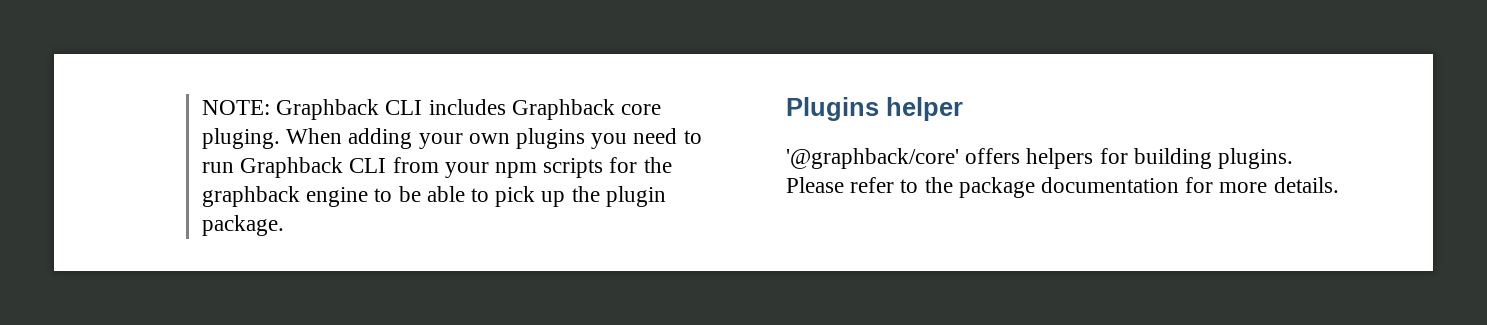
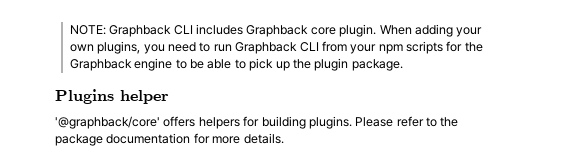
[201,128,280,149] pluging. -> [339,24,377,37] plugin.
[516,128,586,149] plugins -> [97,41,141,54] plugins,
[201,186,300,207] graphback -> [69,59,132,71] Graphback

